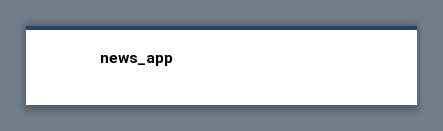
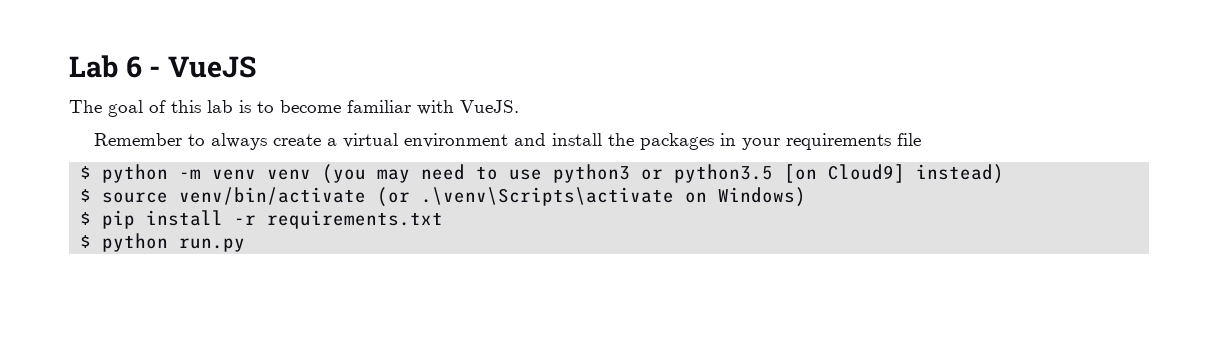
[100,55,173,66] news_app -> [69,55,257,78] [69,100,519,117] [94,133,922,150] [80,164,1005,184] [80,187,807,207] [80,210,444,229] [80,233,246,252] Lab 6 - VueJS // The goal of this lab is to become familiar with VueJS. // Remember to always create a virtual environment and install the packages in your requirements file // $ python -m venv venv (you may need to use python3 or python3.5 [on Cloud9] instead) // $ source venv/bin/activate (or .\venv\Scripts\activate on Windows) // $ pip install -r requirements.txt // $ python run.py

